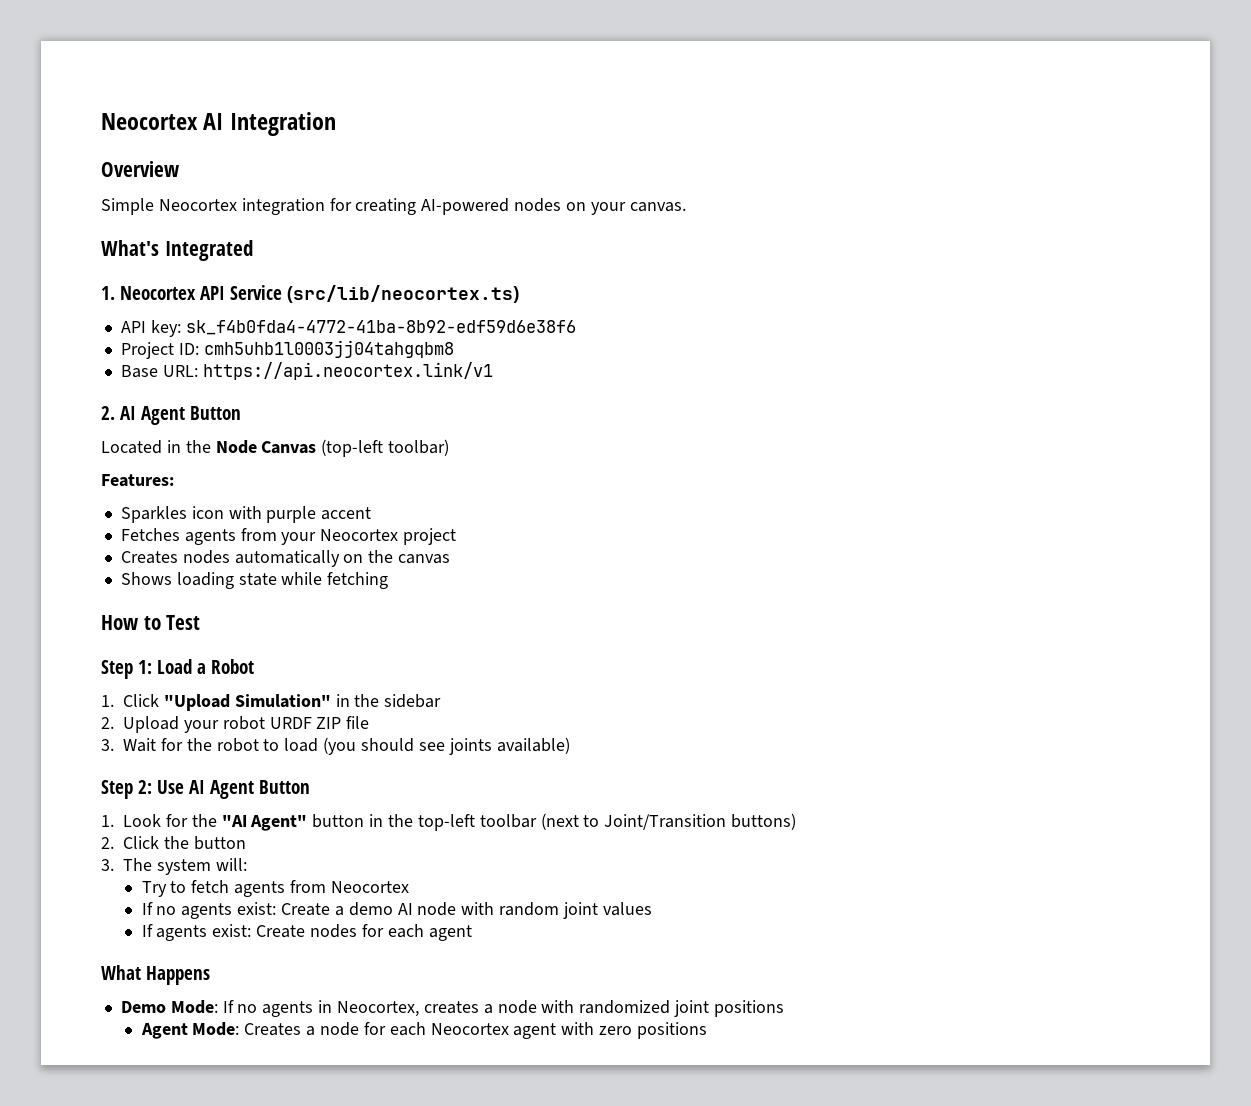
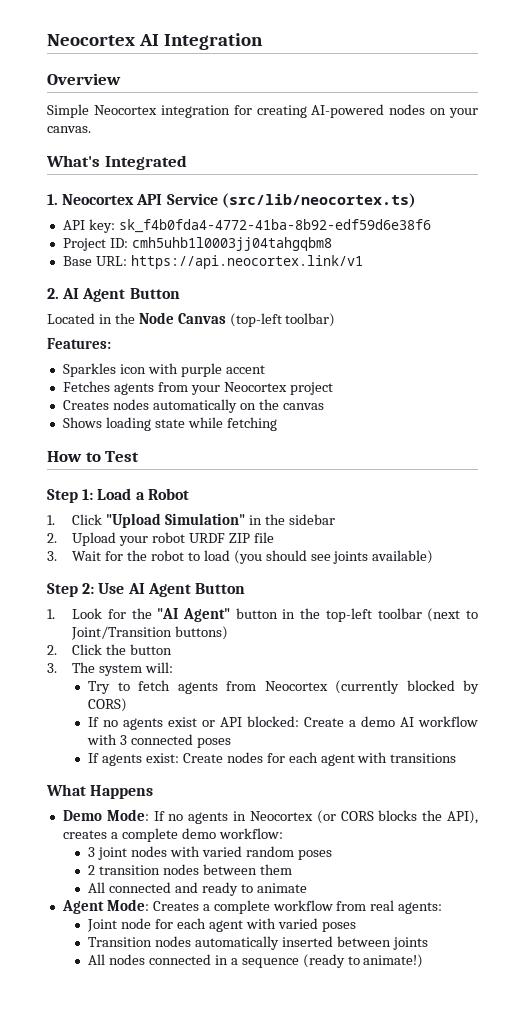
[141,902,652,919] // If no agents exist: Create a demo AI node with random joint values -> [335,680,480,694] [88,698,128,712] [88,716,478,730] [87,734,231,748] (currently blocked by CORS) // If no agents exist or API blocked: Create a demo AI workflow with 3 connected poses
(472, 933) none -> [357,752,457,763] with transitions
[336,1000,784,1017] [140,1022,316,1039] Neocortex, creates a node with randomized joint positions // Agent Mode: Creates a -> [249,810,478,824] [62,828,283,842] [88,846,332,860] [88,864,292,875] [88,882,307,896] [61,899,443,914] [87,919,118,932] Neocortex (or CORS blocks the API), creates a complete demo workflow: // 3 joint nodes with varied random poses // 2 transition nodes between them // All connected and ready to animate // Agent Mode: Creates a complete workflow from real agents: // Joint
[430,1022,708,1039] Neocortex agent with zero positions -> [208,918,356,932] [88,936,428,950] [88,954,424,968] agent with varied poses // Transition nodes automatically inserted between joints // All nodes connected in a sequence (ready to animate!)

